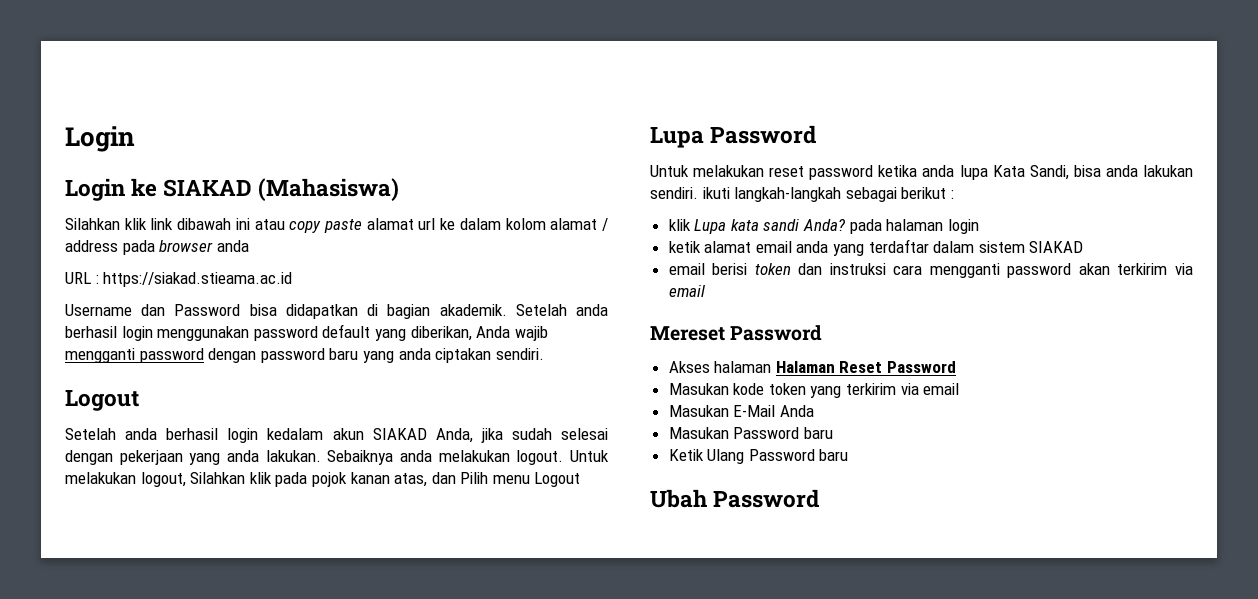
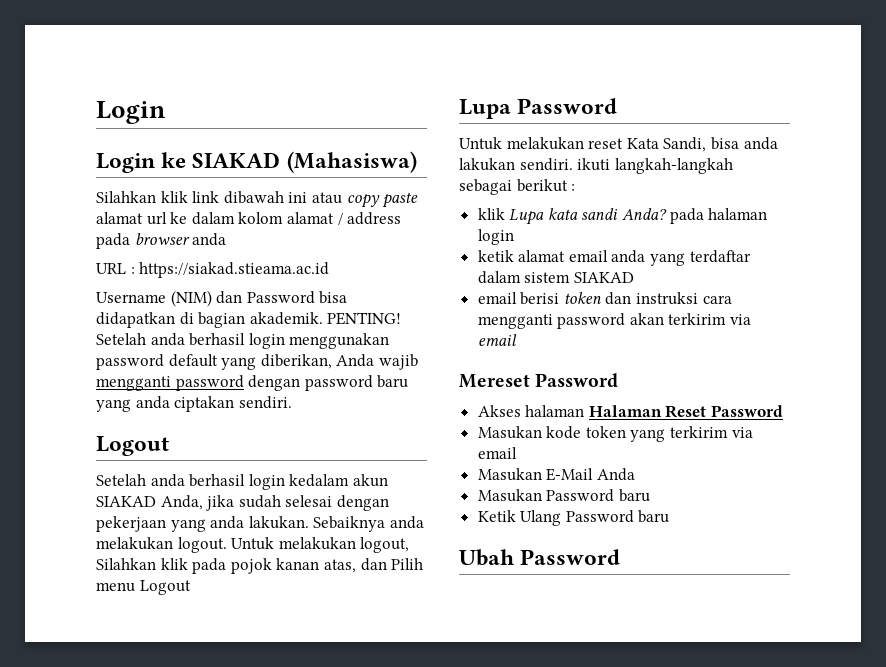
(132, 310) none -> [170,290,212,307] (NIM)
(507, 310) none -> [327,312,402,325] PENTING!
[809,165,988,180] password ketika anda lupa -> (624, 143) none

